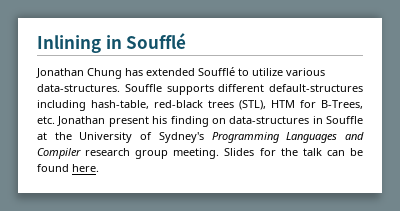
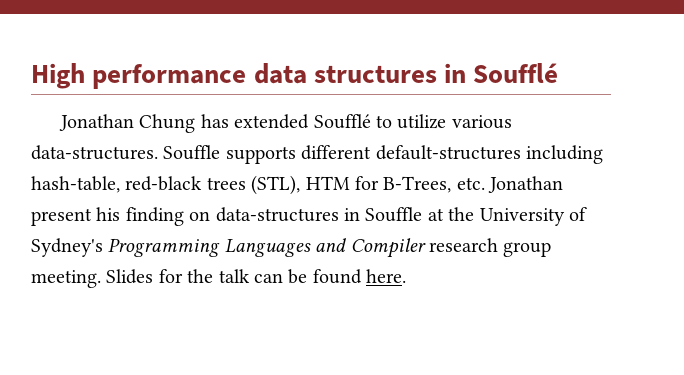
[37,35,101,53] Inlining -> [31,63,437,89] High performance data structures

